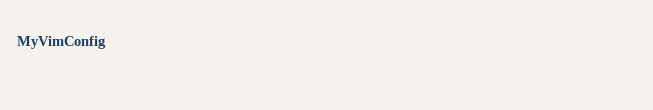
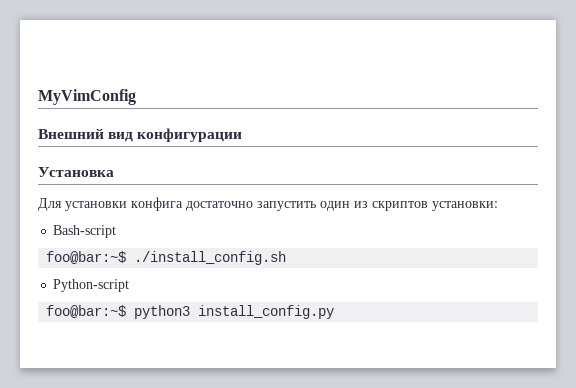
(106, 42) none -> [38,128,243,142] [38,167,114,177] [38,197,498,211] [53,225,117,238] [46,251,287,265] [53,279,130,292] [46,305,335,319] // Внешний вид конфигурации // Установка // Для установки конфига достаточно запустить один из скриптов установки: // Bash-script // foo@bar:~$ ./install_config.sh // Python-script // foo@bar:~$ python3 install_config.py

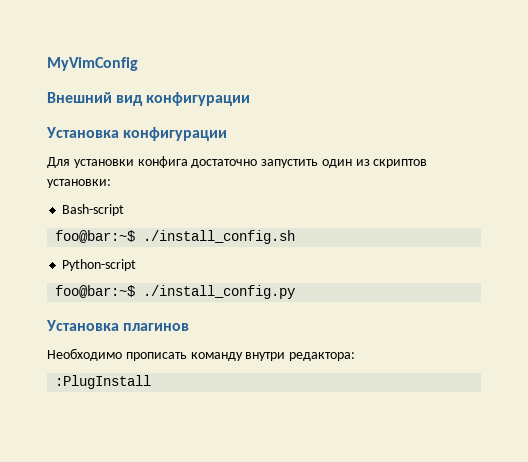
(114, 172) none -> [123,127,228,141] конфигурации
[134,305,335,319] python3 install_config.py -> [143,285,296,299] [46,320,190,331] [47,348,356,361] [55,375,152,389] ./install_config.py // Установка плагинов // Необходимо прописать команду внутри редактора: // :PlugInstall

